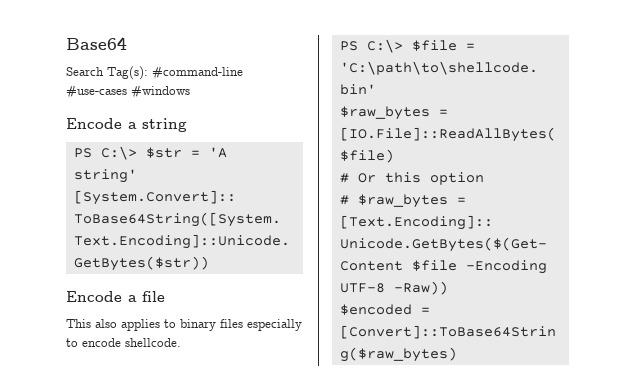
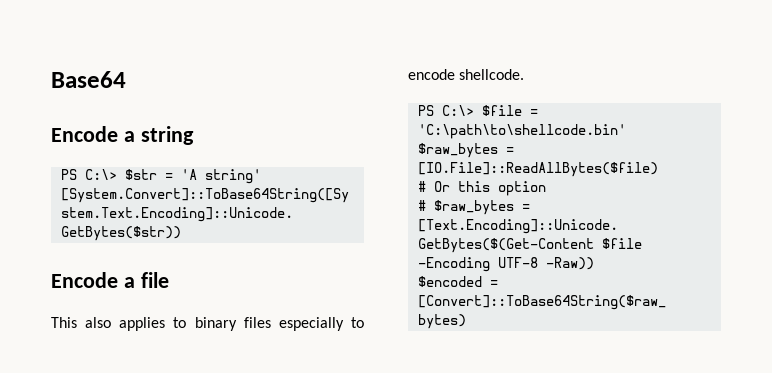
[66,66,243,80] [66,85,190,99] // Search Tag(s): #command-line #use-cases #windows -> (126, 79) none

